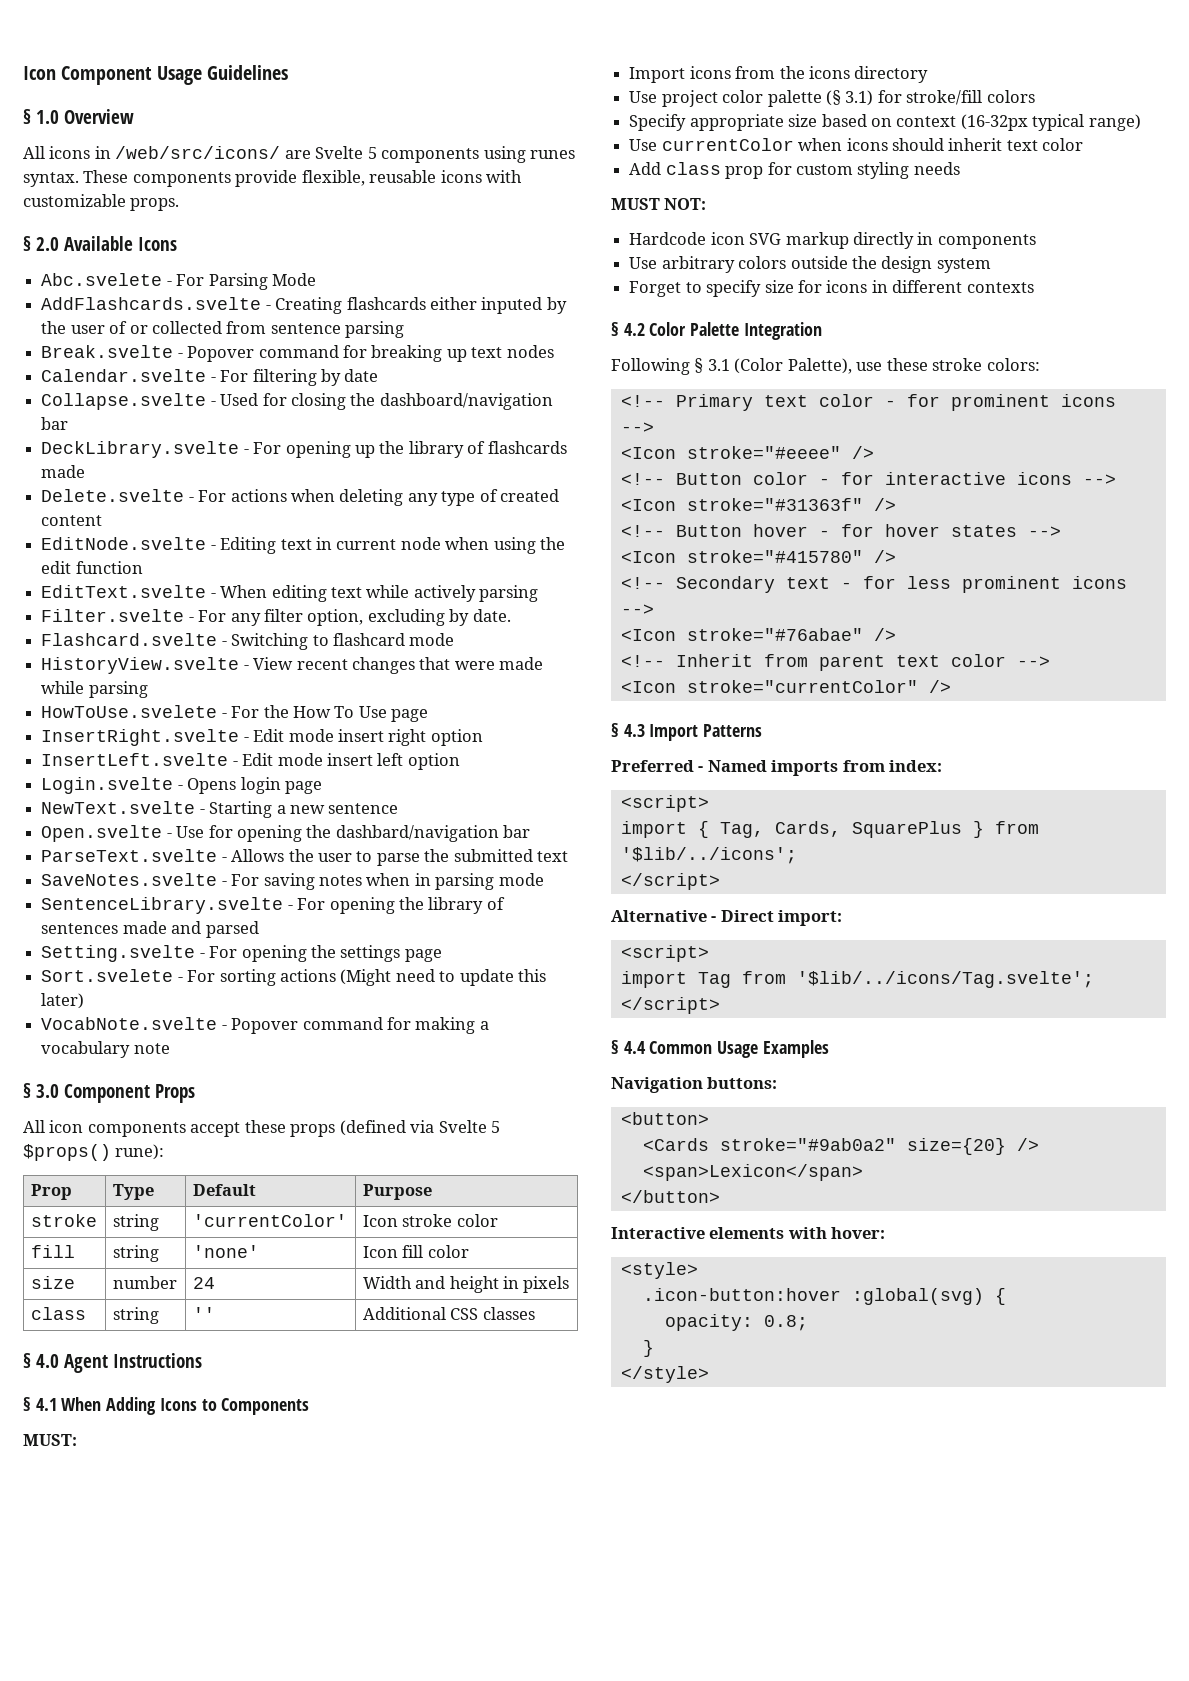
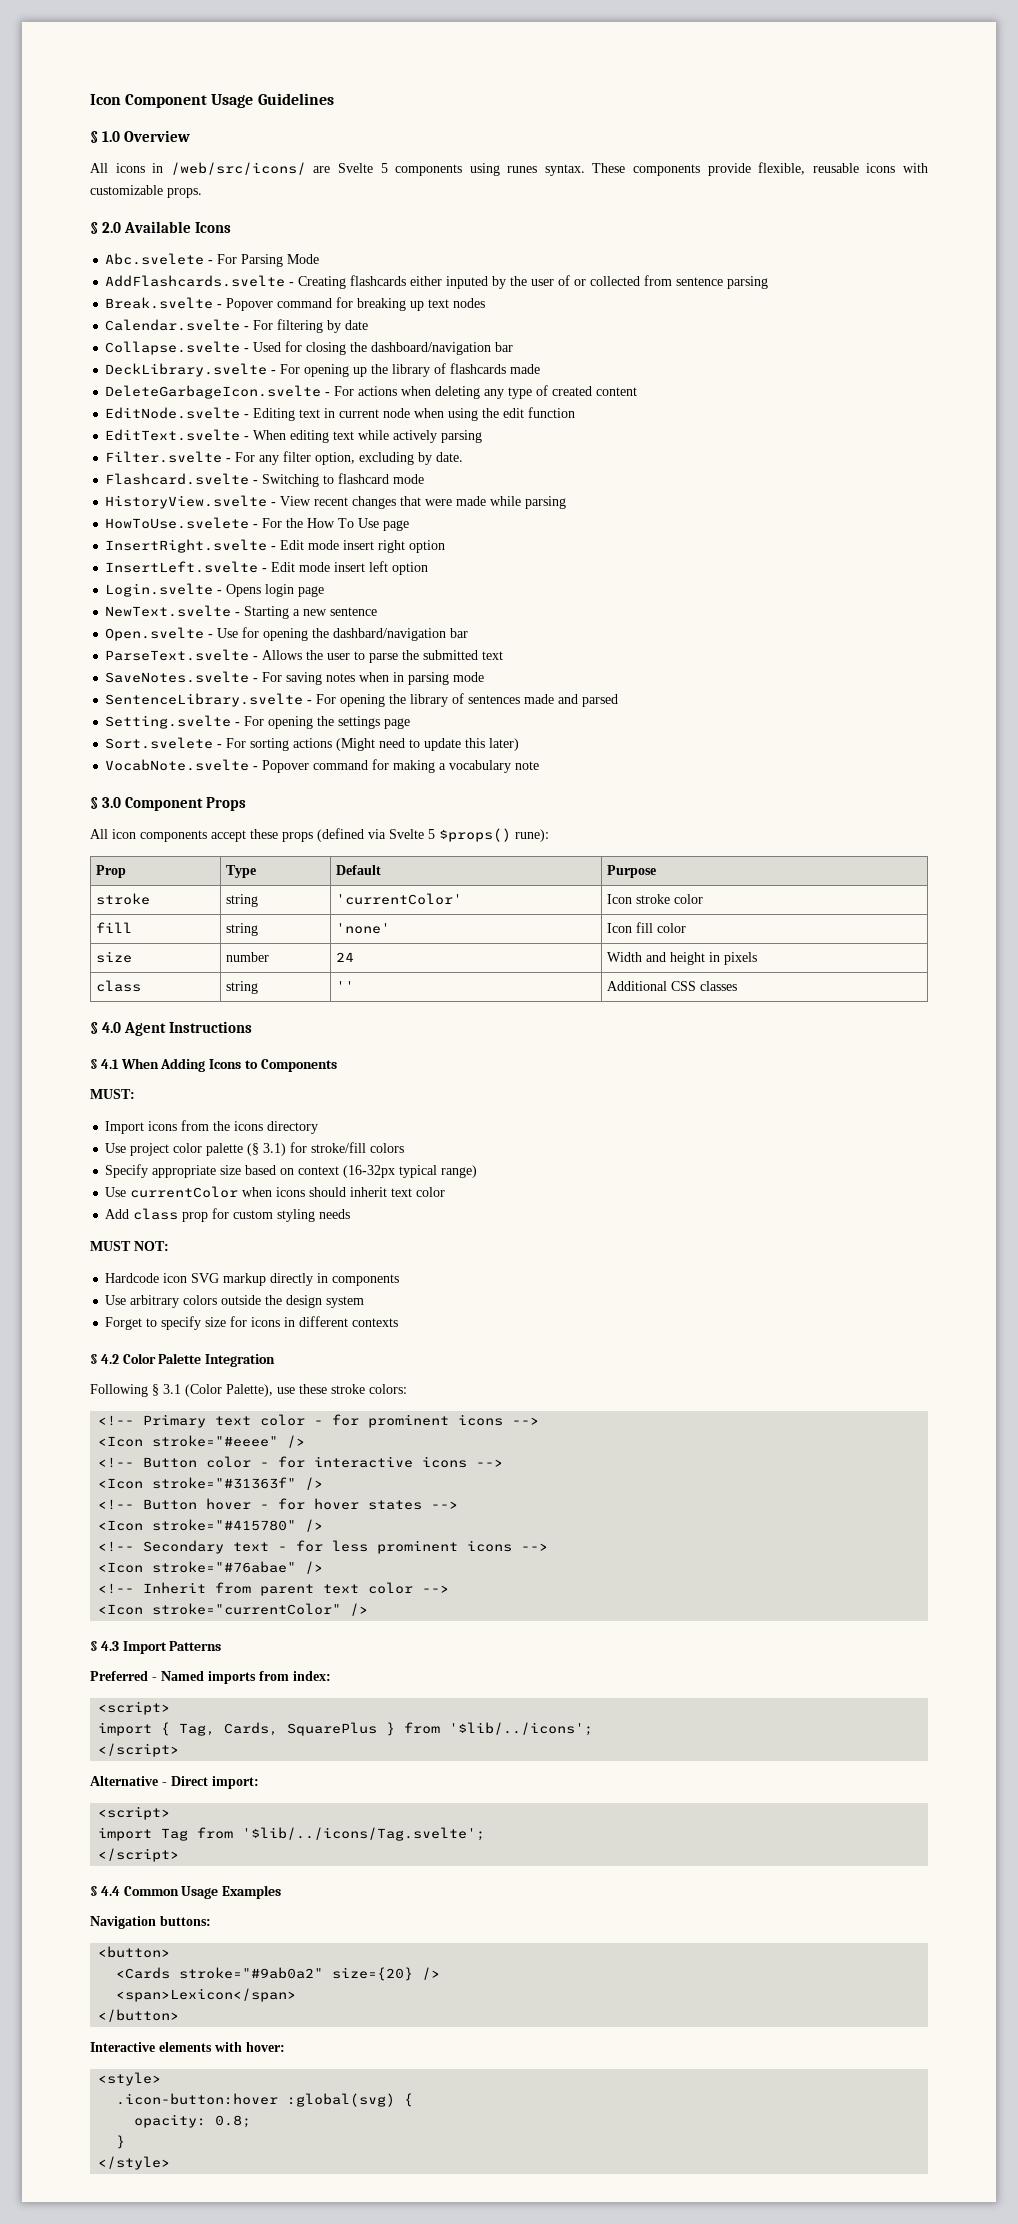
[41,489,185,502] Delete.svelte -> [105,385,322,399] DeleteGarbageIcon.svelte

